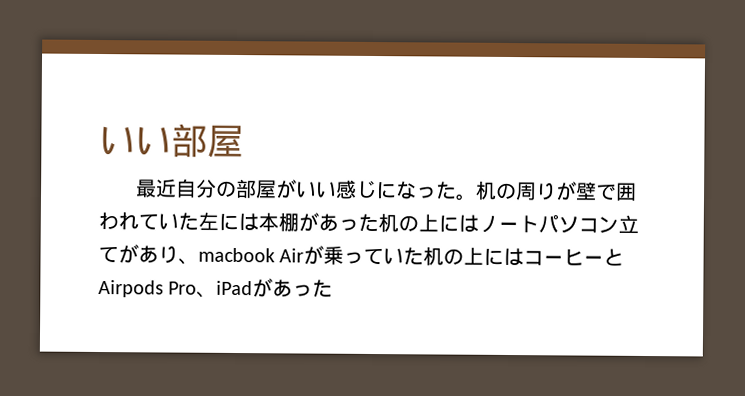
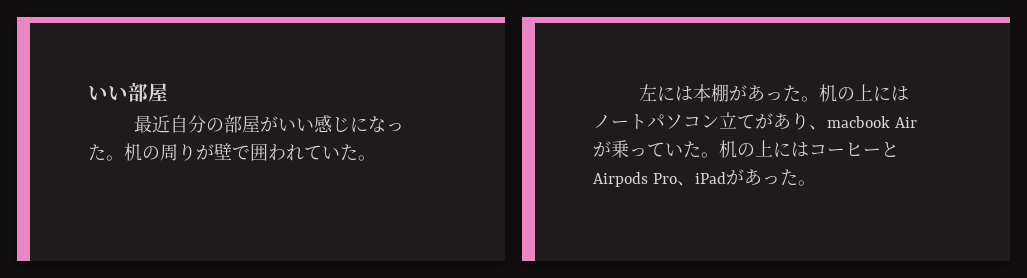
(199, 221) none -> [358,155,376,161] 。 //
(379, 223) none -> [800,96,819,102] 。
(425, 256) none -> [701,152,719,158] 。
(334, 288) none -> [797,180,816,186] 。

